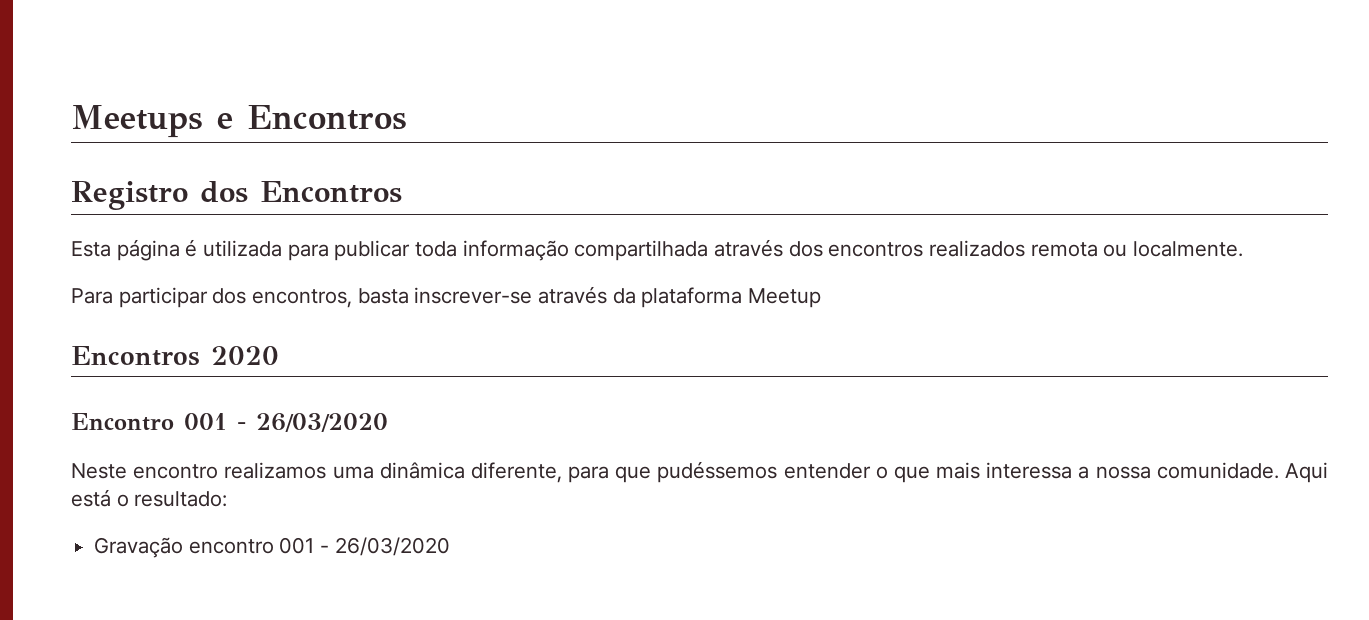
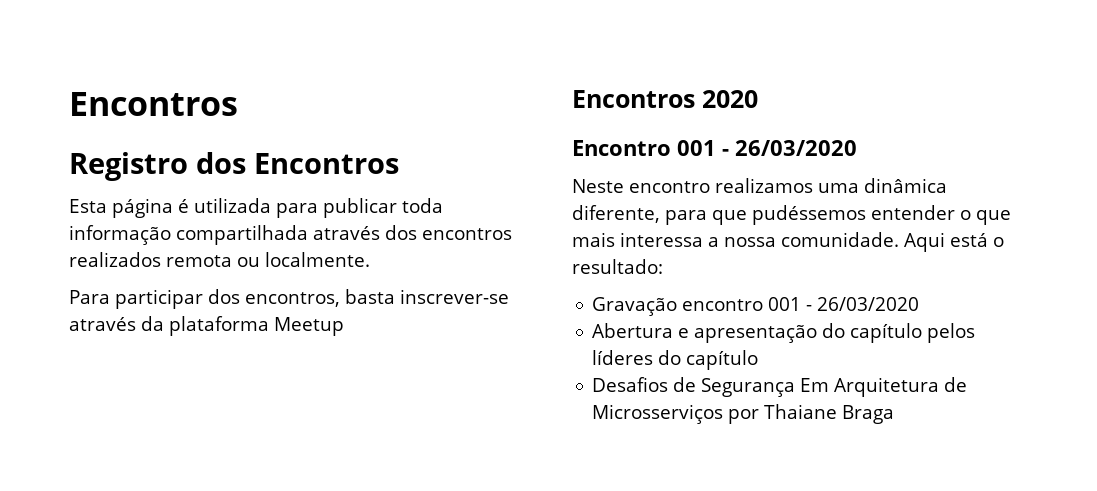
[71,105,233,138] Meetups e -> (69, 104) none
(450, 546) none -> [592,323,976,343] [592,350,759,370] [592,377,968,397] [592,404,895,424] // Abertura e apresentação do capítulo pelos líderes do capítulo // Desafios de Segurança Em Arquitetura de Microsserviços por Thaiane Braga

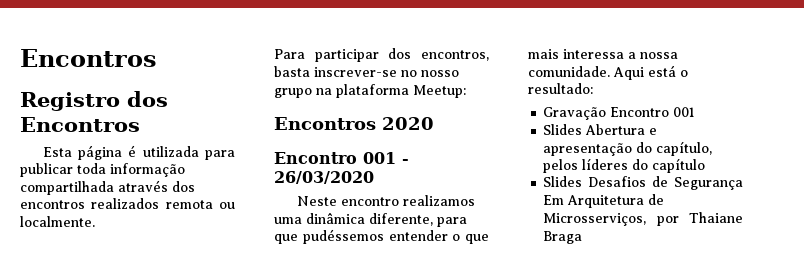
[69,316,344,336] através da plataforma Meetup -> [401,70,459,77] [274,84,466,98] no nosso grupo na plataforma Meetup:
[682,297,920,311] encontro 001 - 26/03/2020 // -> [610,107,696,117] [543,124,583,135] Encontro 001 // Slides
[850,323,923,343] capítulo -> [656,141,713,156] capítulo,
(759, 360) none -> [543,176,583,187] Slides
[592,404,724,424] Microsserviços -> [543,213,647,226] Microsserviços,

